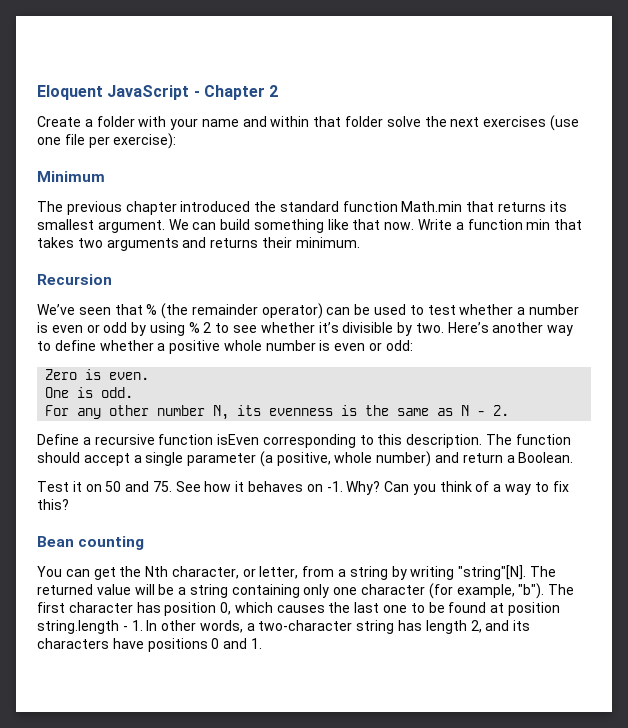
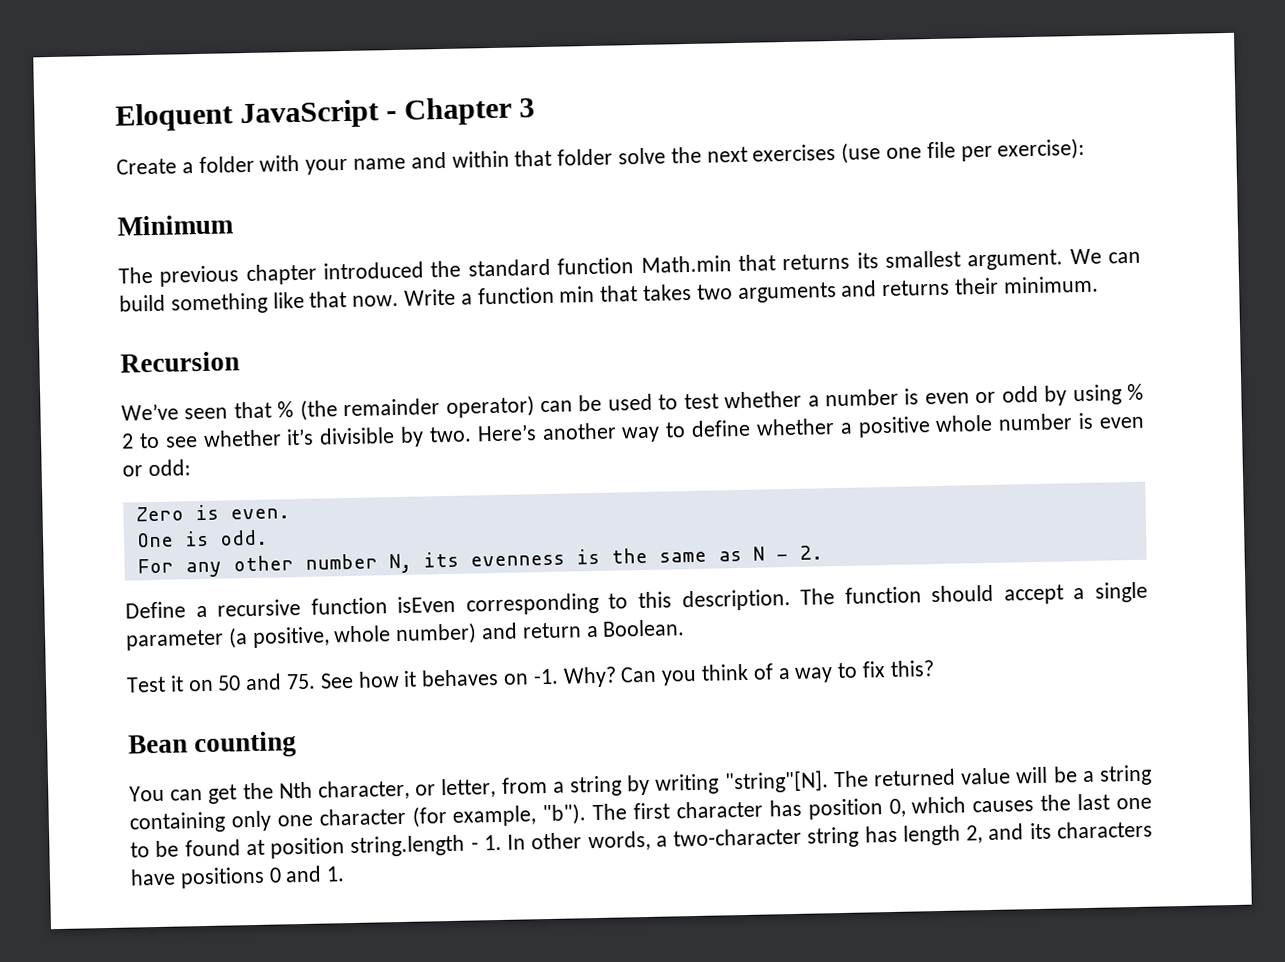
[269,85,279,97] 2 -> [519,98,536,118] 3

